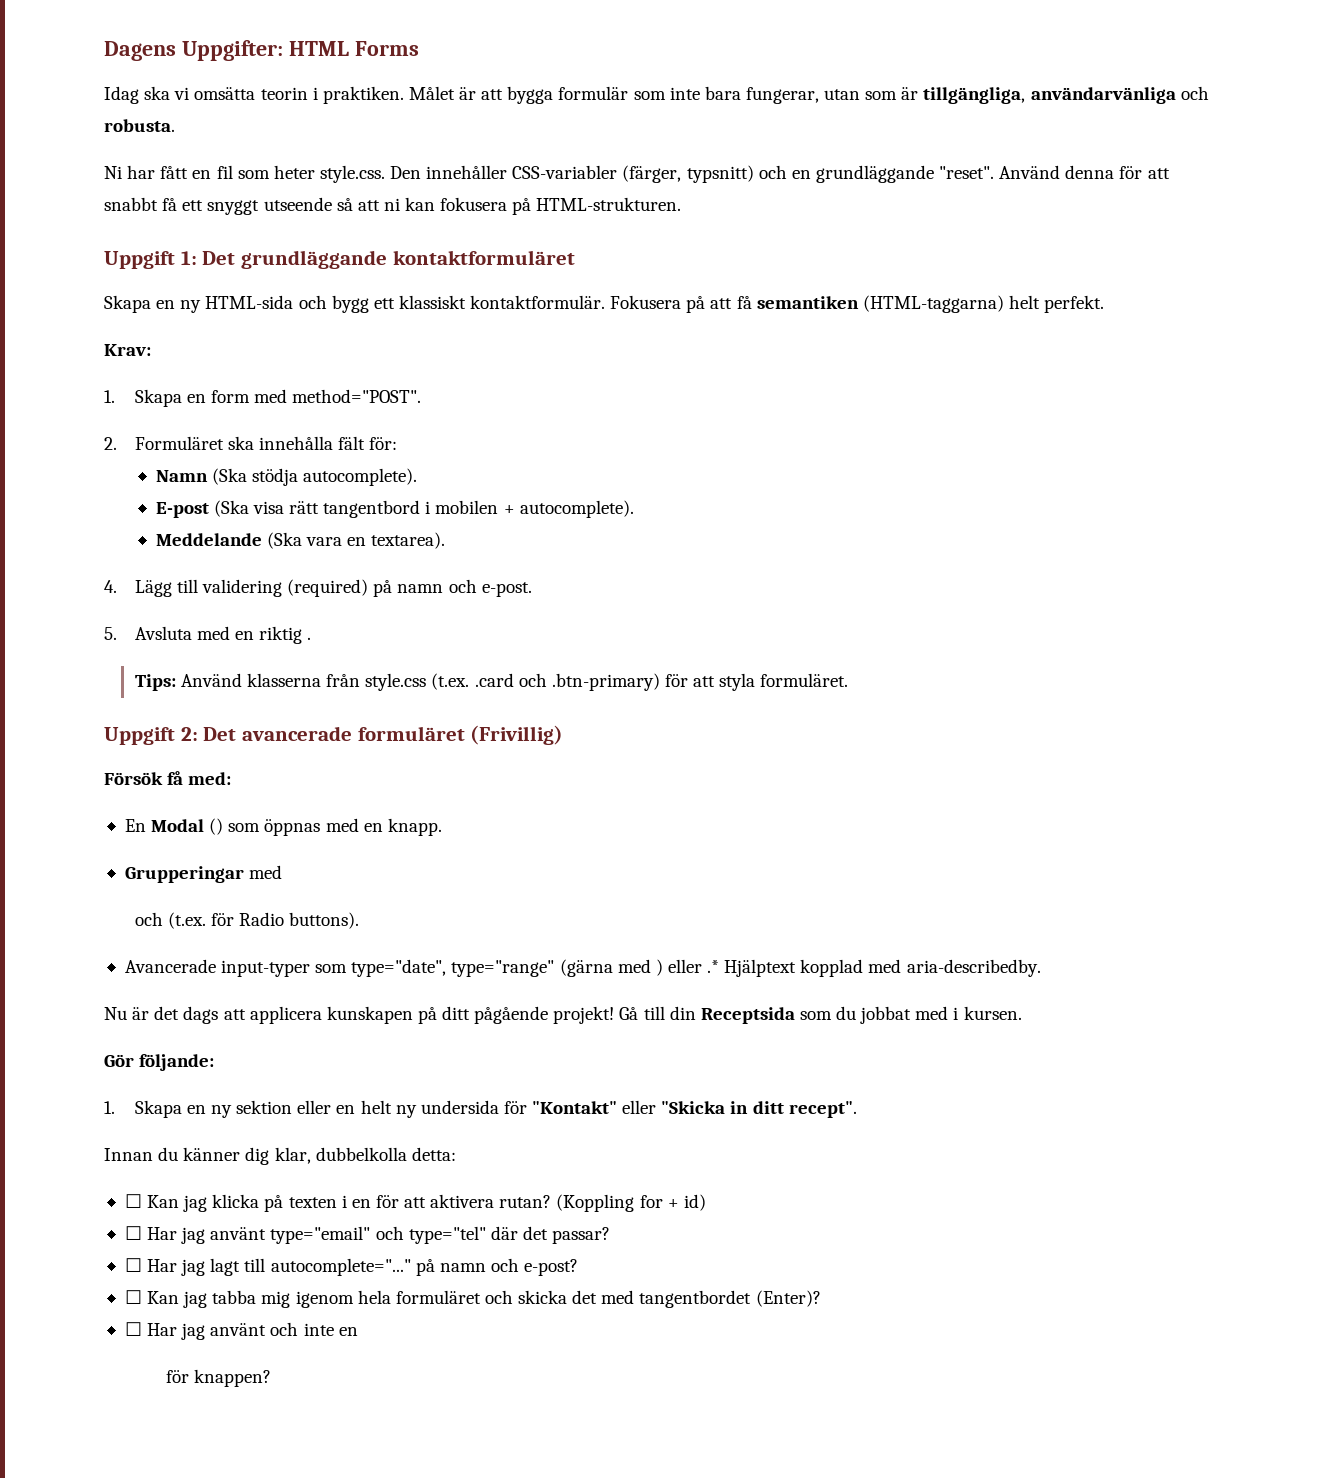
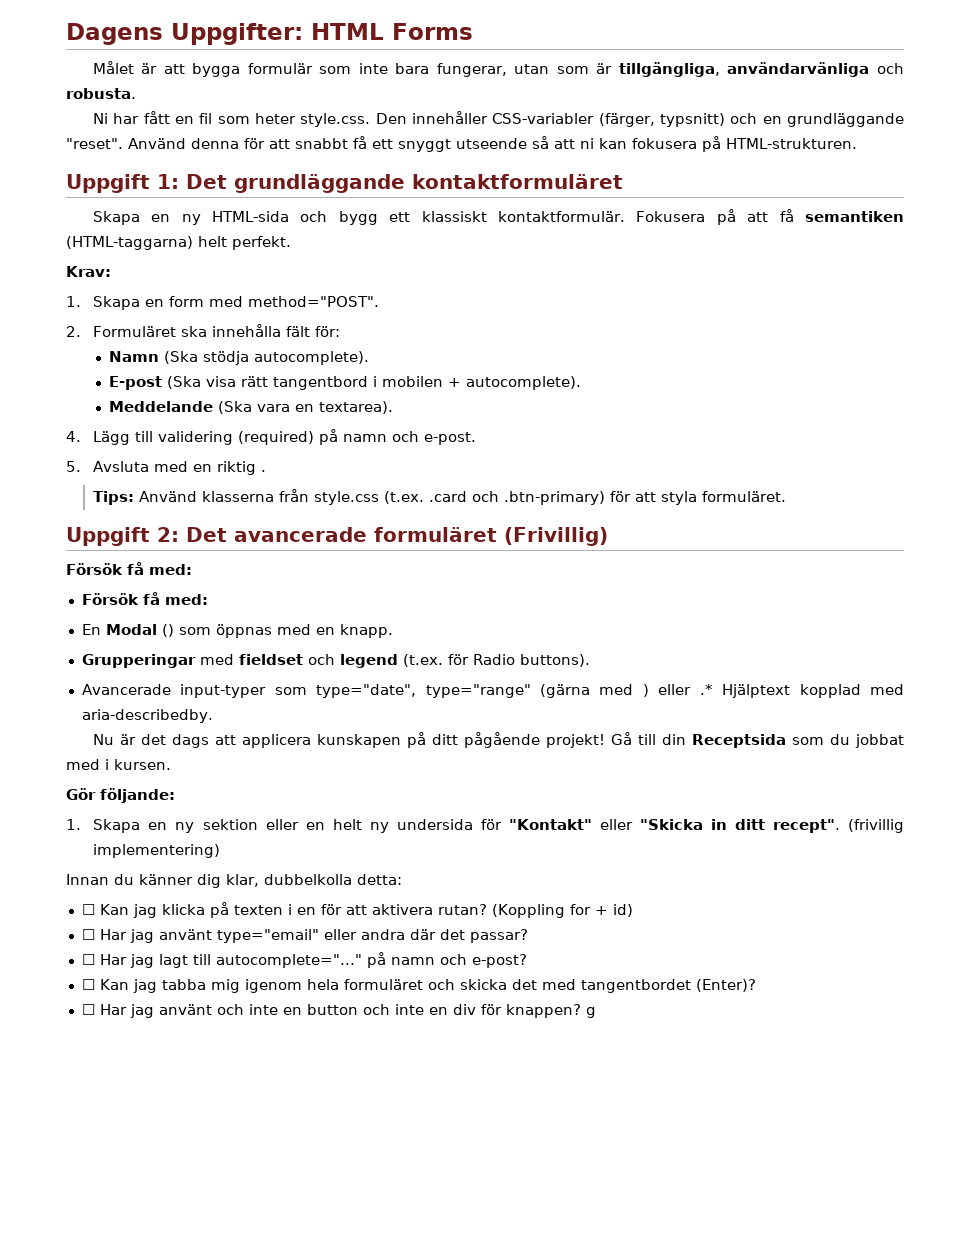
[104,86,404,104] Idag ska vi omsätta teorin i praktiken. -> (473, 31) none
(232, 778) none -> [81,592,208,605] // Försök få med:
[134,912,163,926] // och -> [238,654,398,668] fieldset och legend
(857, 1109) none -> [848,819,905,833] [93,844,221,858] (frivillig implementering)
[375,1226,486,1244] och type="tel" -> [323,929,405,940] eller andra
(358, 1331) // -> [306,1004,476,1015] button och inte en div
(271, 1378) none -> [585,1007,596,1018] g

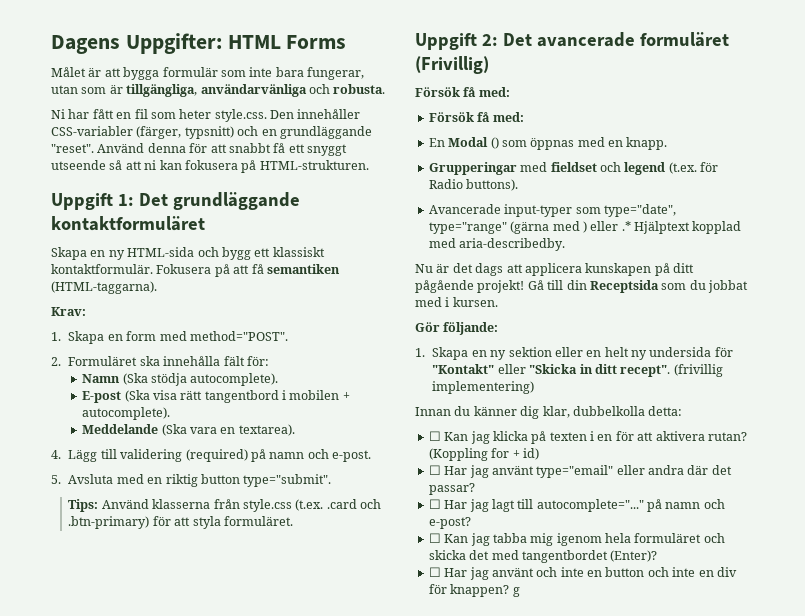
[66,236,291,250] (HTML-taggarna) helt perfekt. -> [51,281,157,294] (HTML-taggarna).
[261,470,267,472] . -> [200,474,332,487] button type="submit".

